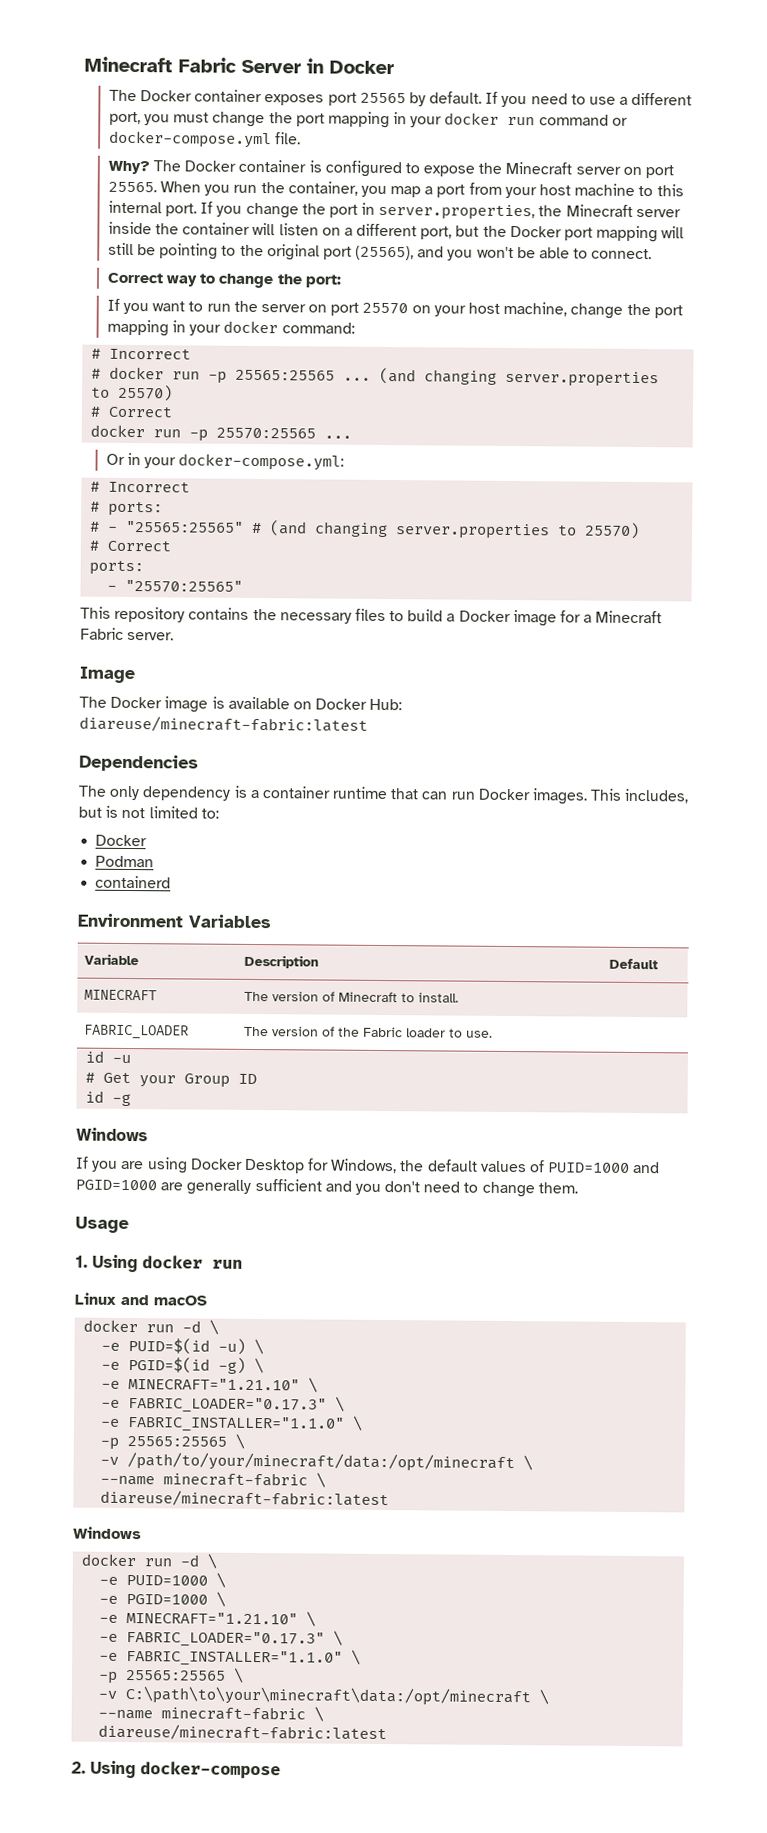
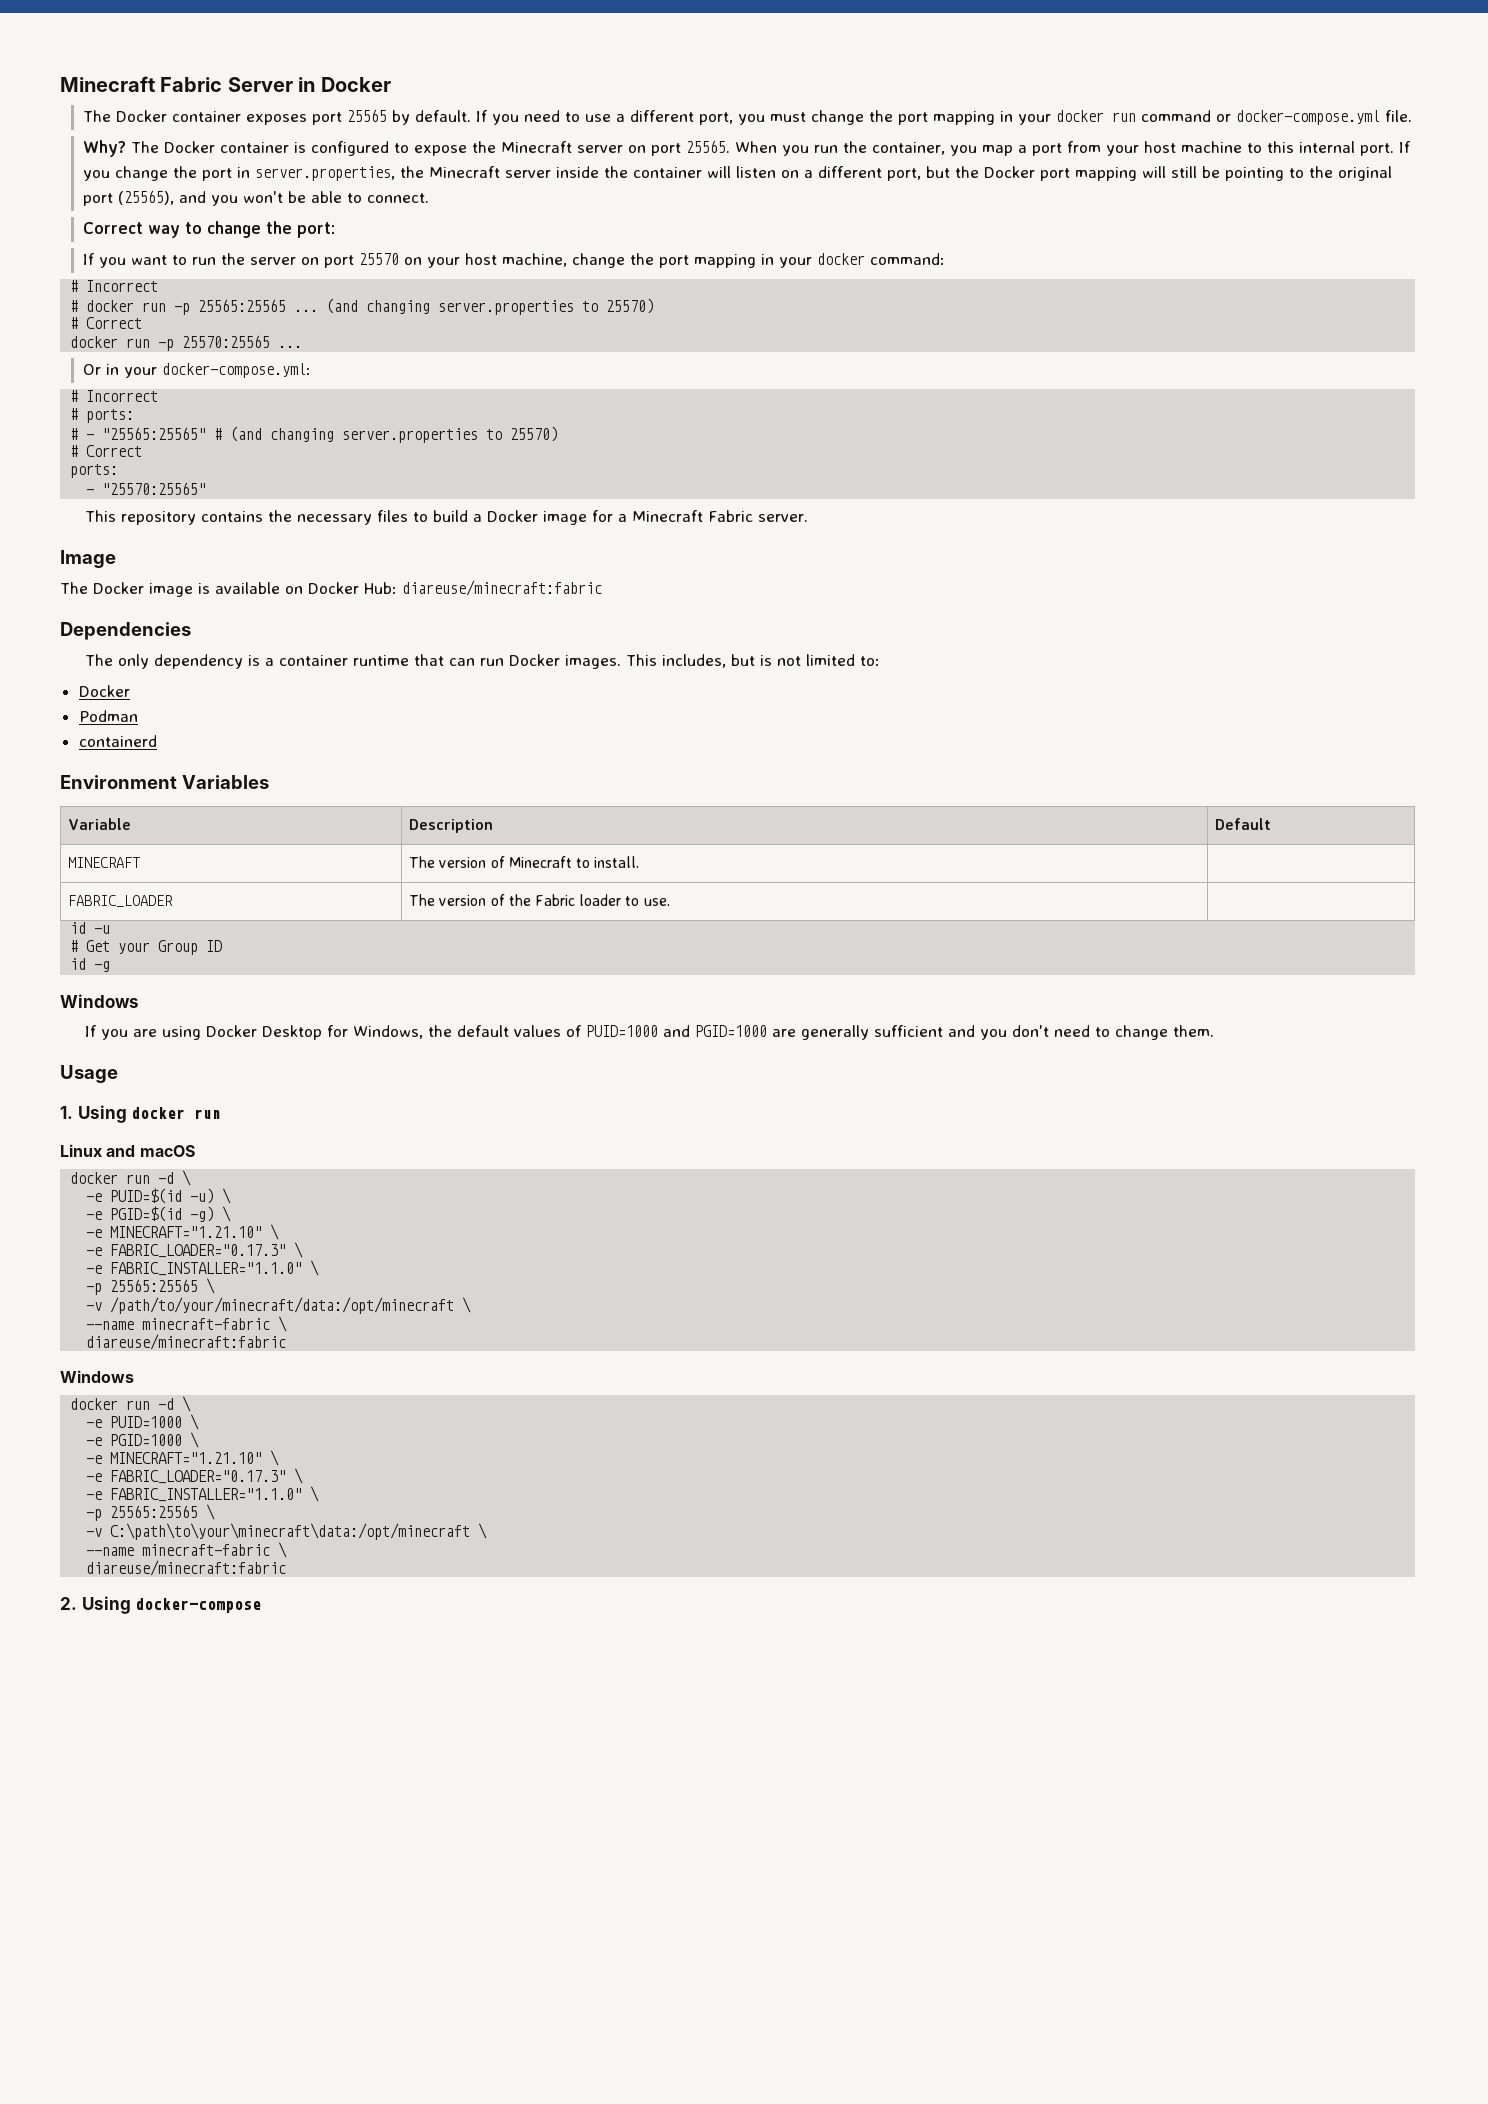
[79,715,368,733] diareuse/minecraft-fabric:latest -> [402,580,602,596] diareuse/minecraft:fabric
[100,1489,390,1508] diareuse/minecraft-fabric:latest -> [86,1334,287,1350] diareuse/minecraft:fabric
[98,1723,388,1742] diareuse/minecraft-fabric:latest -> [86,1560,287,1576] diareuse/minecraft:fabric

